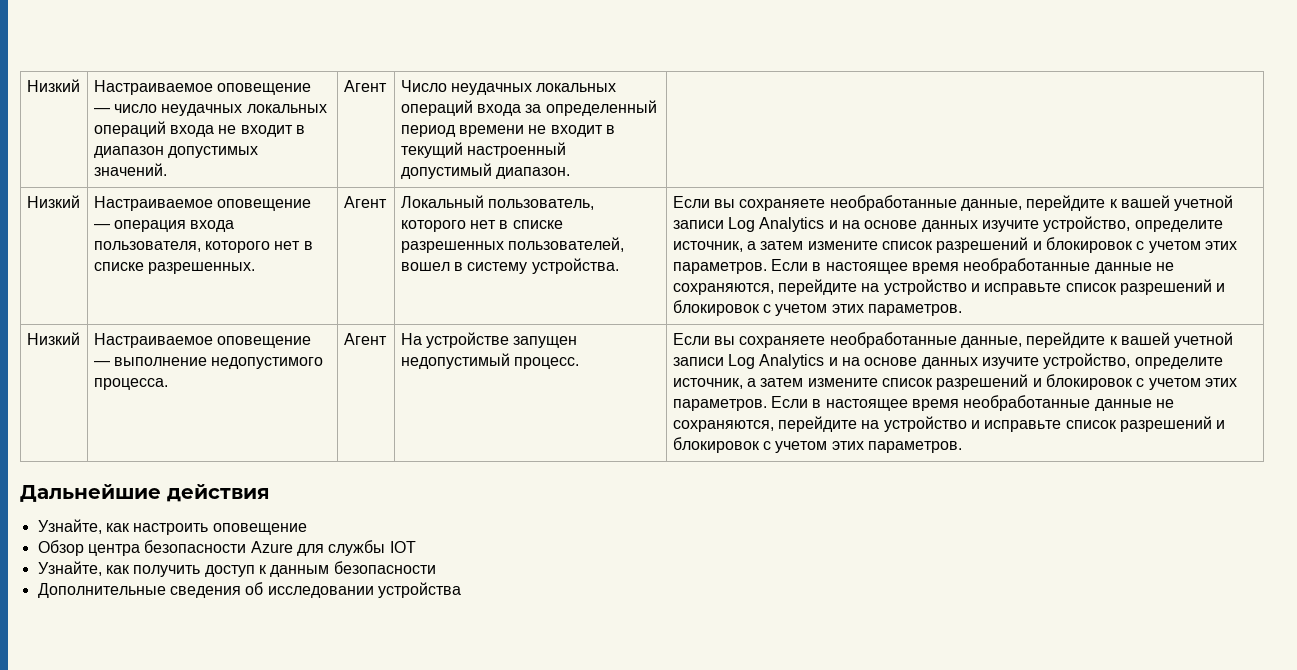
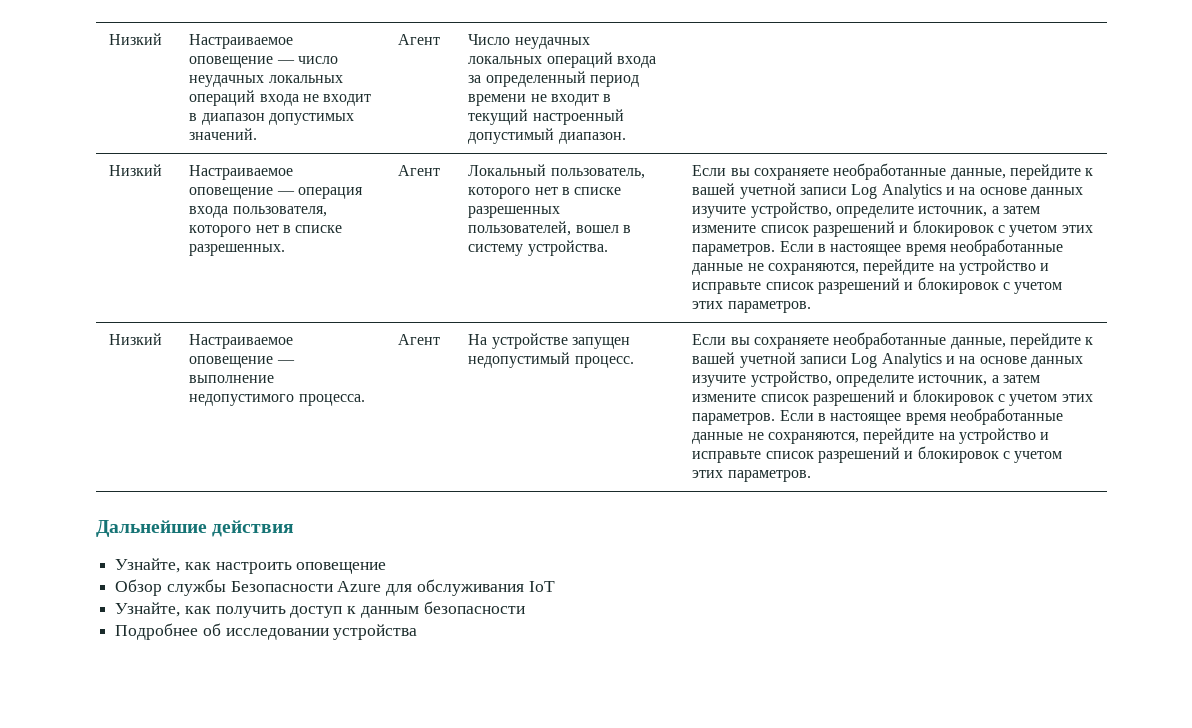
[87,540,416,556] центра безопасности Azure для службы IOT -> [166,579,555,596] службы Безопасности Azure для обслуживания IoT
[37,583,241,598] Дополнительные сведения -> [115,623,199,640] Подробнее

